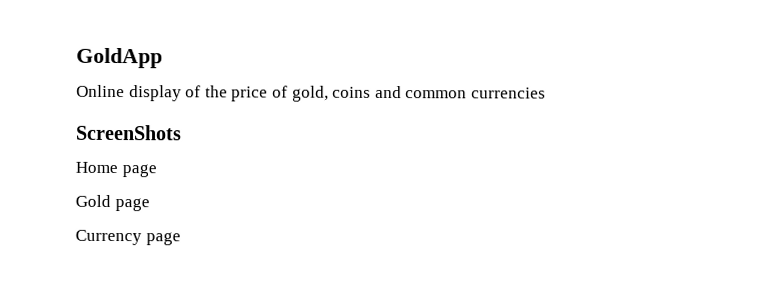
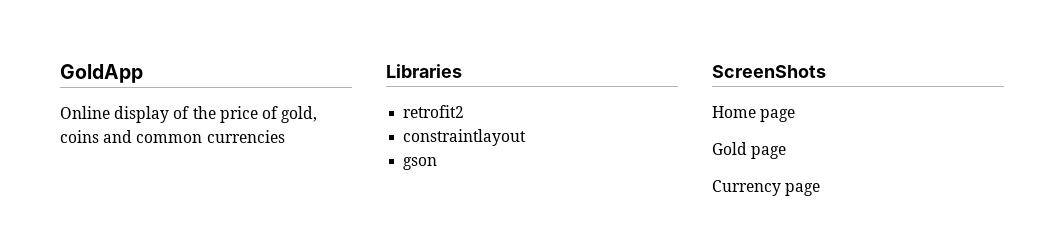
(546, 93) none -> [386,64,462,78] [403,105,465,118] [403,129,527,146] [403,157,438,170] // Libraries // retrofit2 // constraintlayout // gson

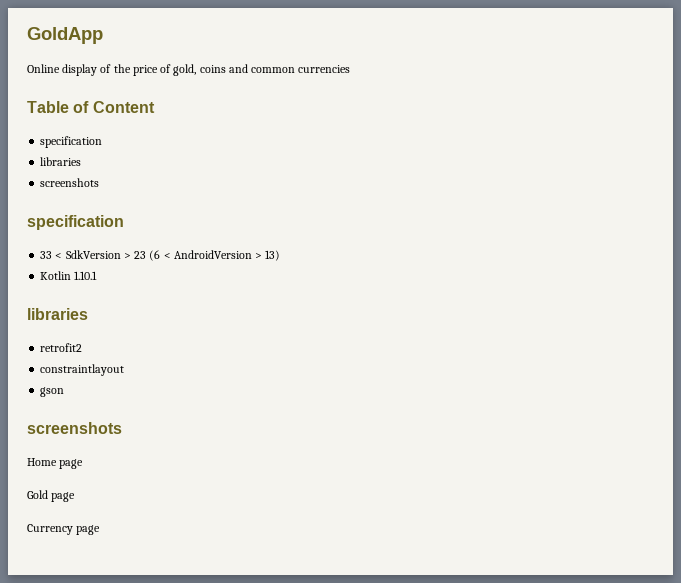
[386,64,462,78] Libraries -> [27,101,155,113] [40,136,103,148] [40,157,82,166] [40,178,100,187] [27,215,124,230] [40,250,281,261] [40,271,98,280] [27,308,88,320] Table of Content // specification // libraries // screenshots // specification // 33 < SdkVersion > 23 (6 < AndroidVersion > 13) // Kotlin 1.10.1 // libraries
[712,65,826,78] ScreenShots -> [27,422,122,434] screenshots

